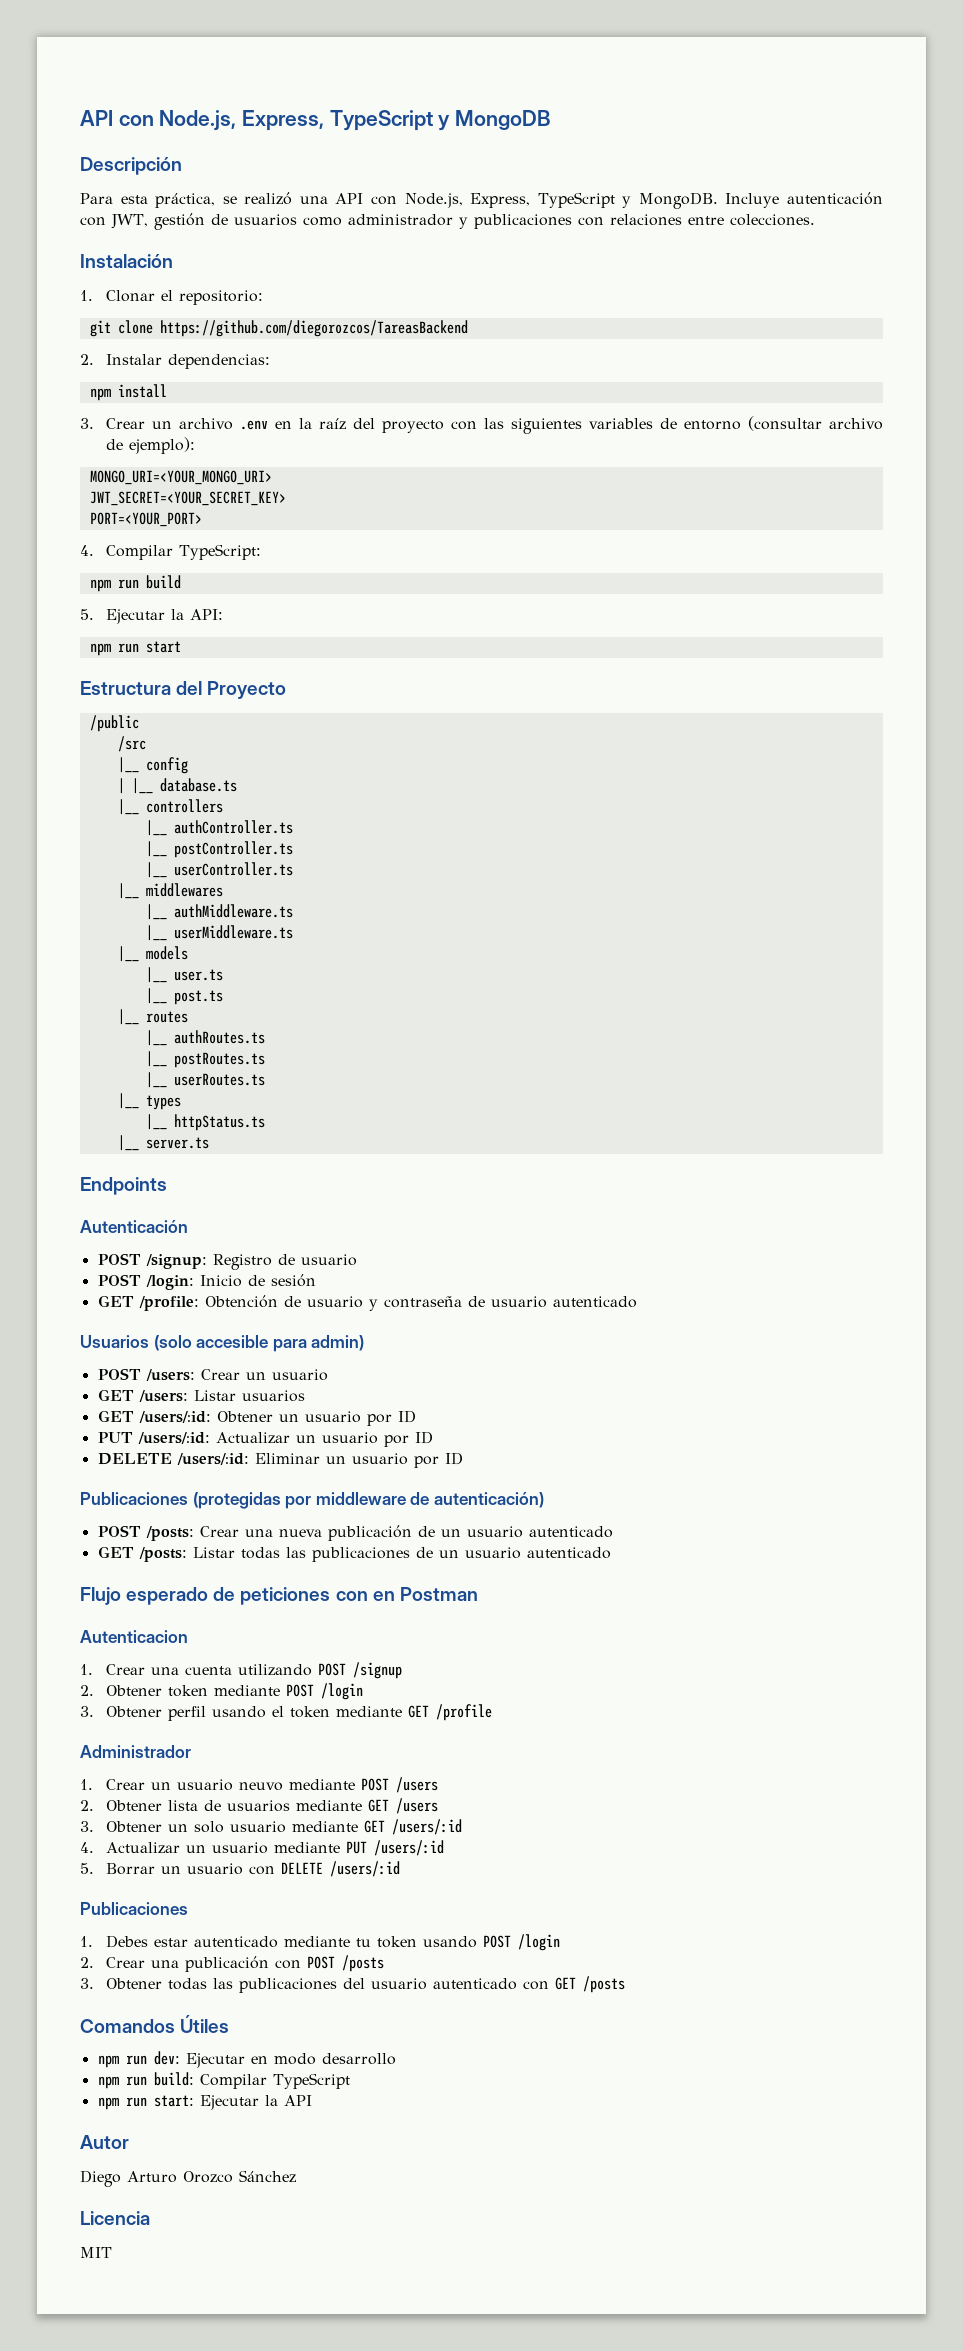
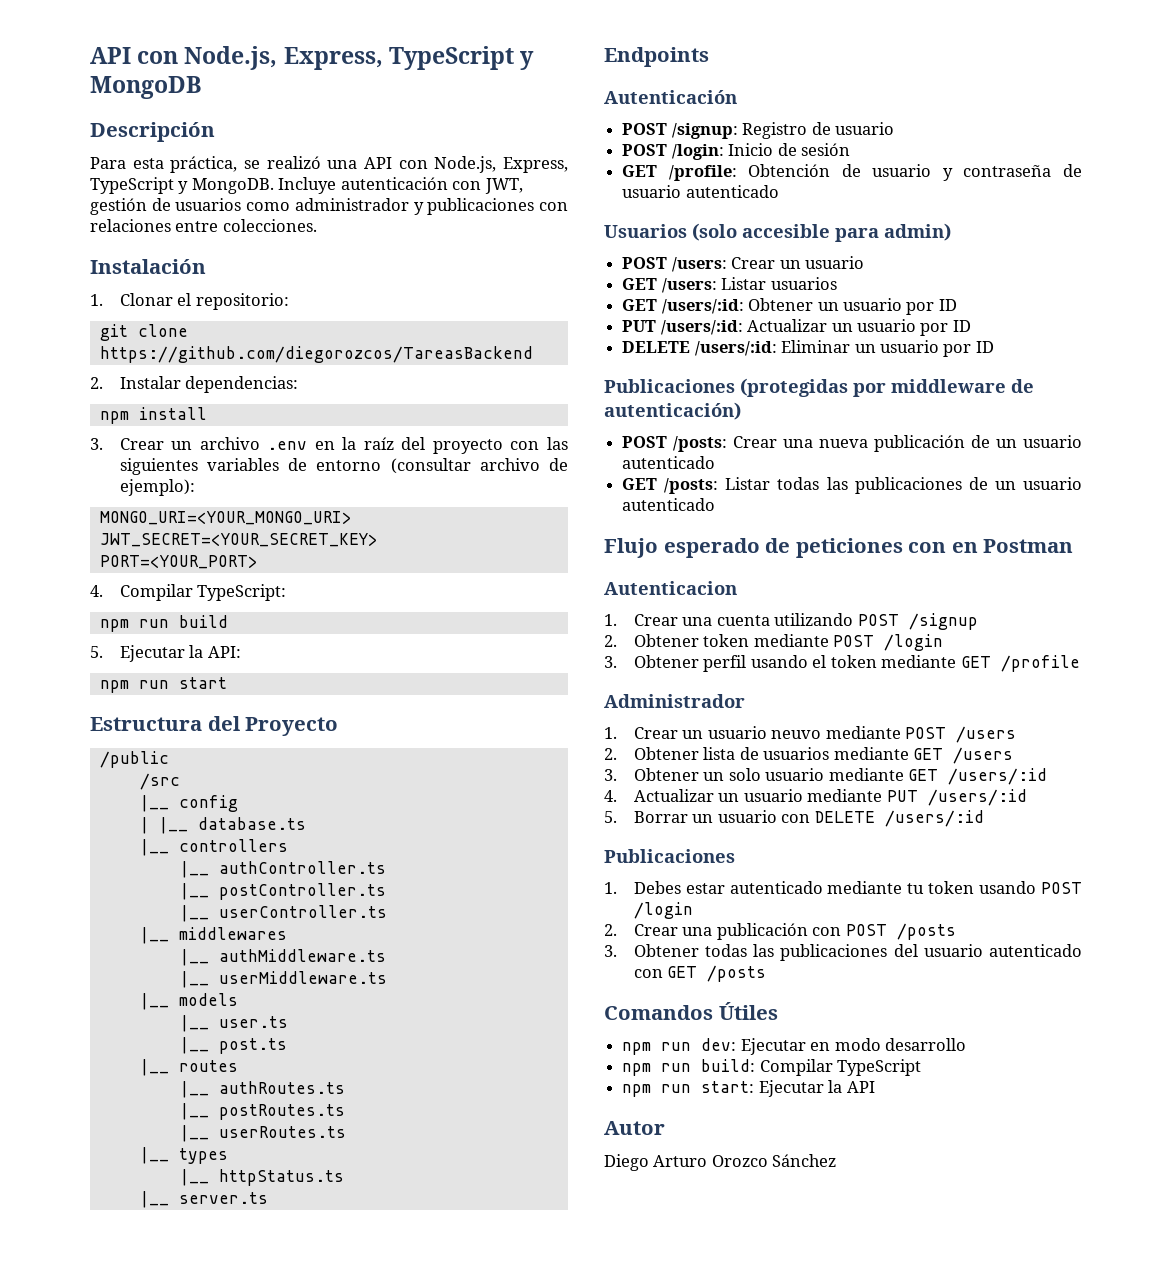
[80,2211,150,2225] [80,2247,112,2258] // Licencia // MIT -> (837, 1160) none

